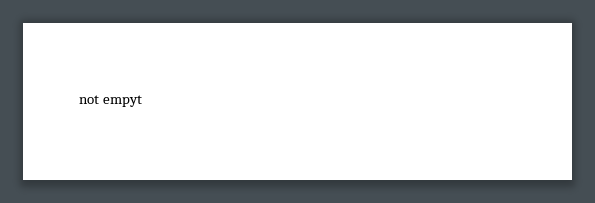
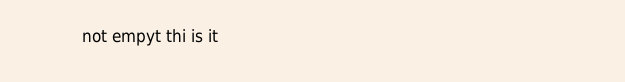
(142, 101) none -> [166,29,218,43] thi is it

